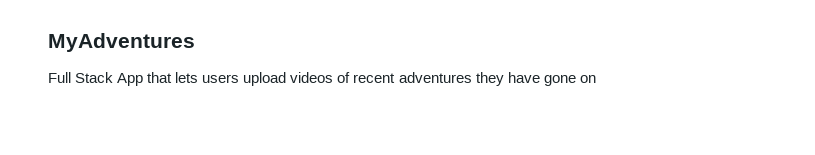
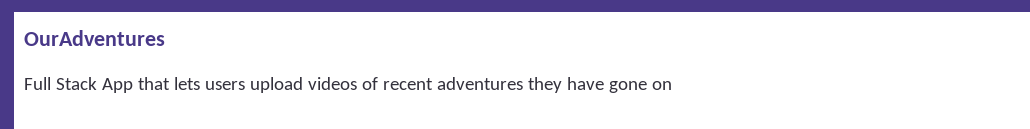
[48,33,195,52] MyAdventures -> [24,30,165,46] OurAdventures

